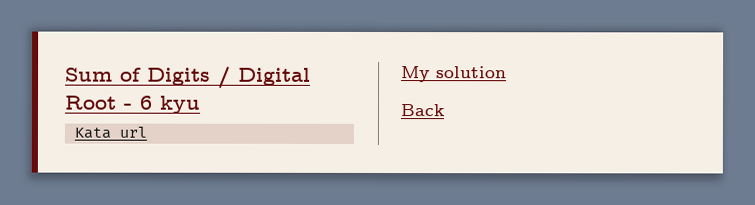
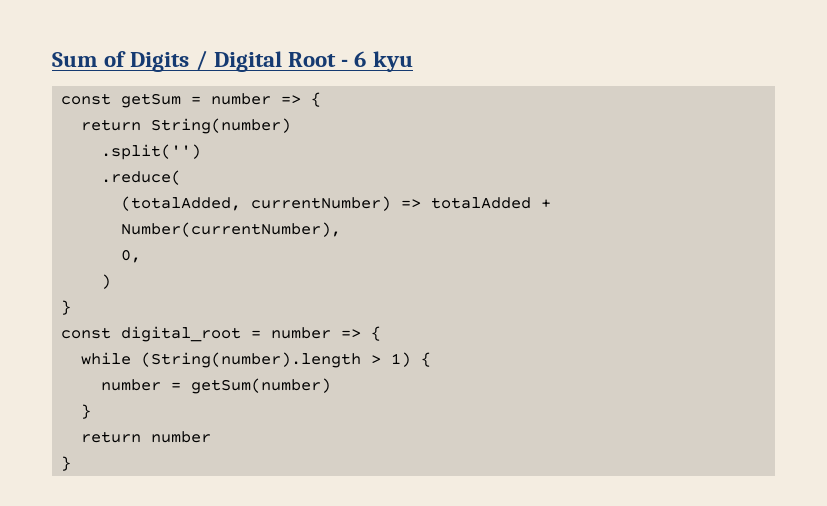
[73,126,147,139] [401,66,507,83] [400,104,445,117] Kata url // My solution // Back -> [60,92,321,108] [80,118,291,134] [100,144,201,160] [100,170,181,185] [120,196,551,211] [120,222,341,237] [120,249,141,263] [100,274,111,289] [60,300,71,315] [60,326,381,342] [80,352,431,368] [100,378,331,394] [80,404,91,419] [80,431,211,443] [60,456,71,471] const getSum = number => { // return String(number) // .split('') // .reduce( // (totalAdded, currentNumber) => totalAdded + Number(currentNumber), // 0, // ) // } // const digital_root = number => { // while (String(number).length > 1) { // number = getSum(number) // } // return number // }

